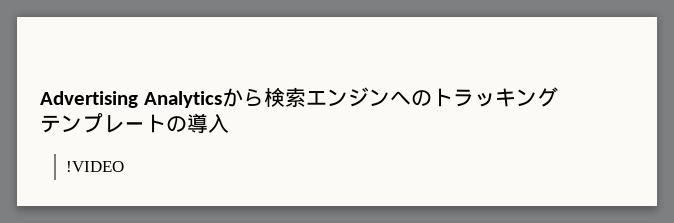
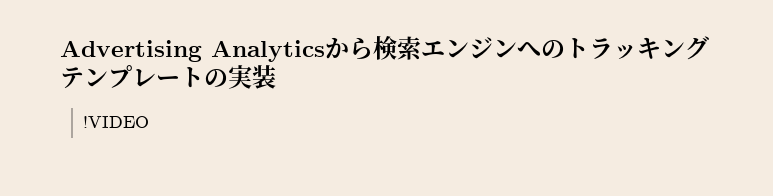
[187,113,229,134] 導入 -> [228,65,276,89] 実装

